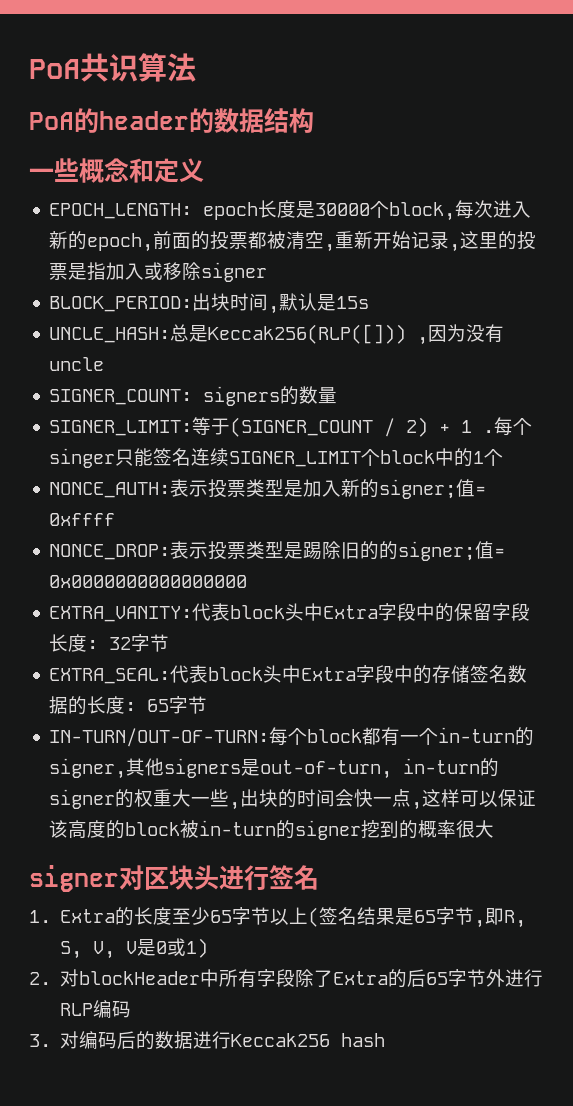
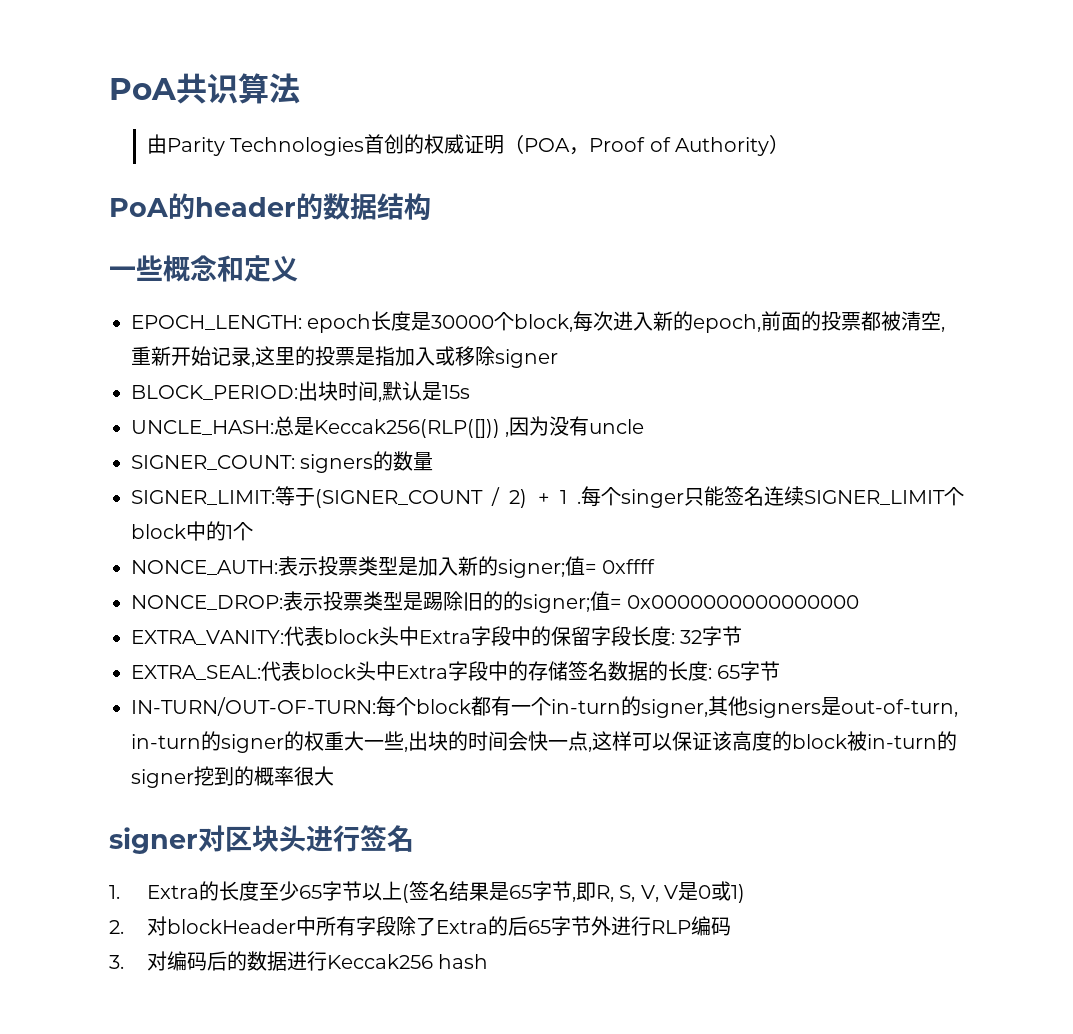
(196, 67) none -> [146,134,790,156] // 由Parity Technologies首创的权威证明（POA，Proof of Authority）

